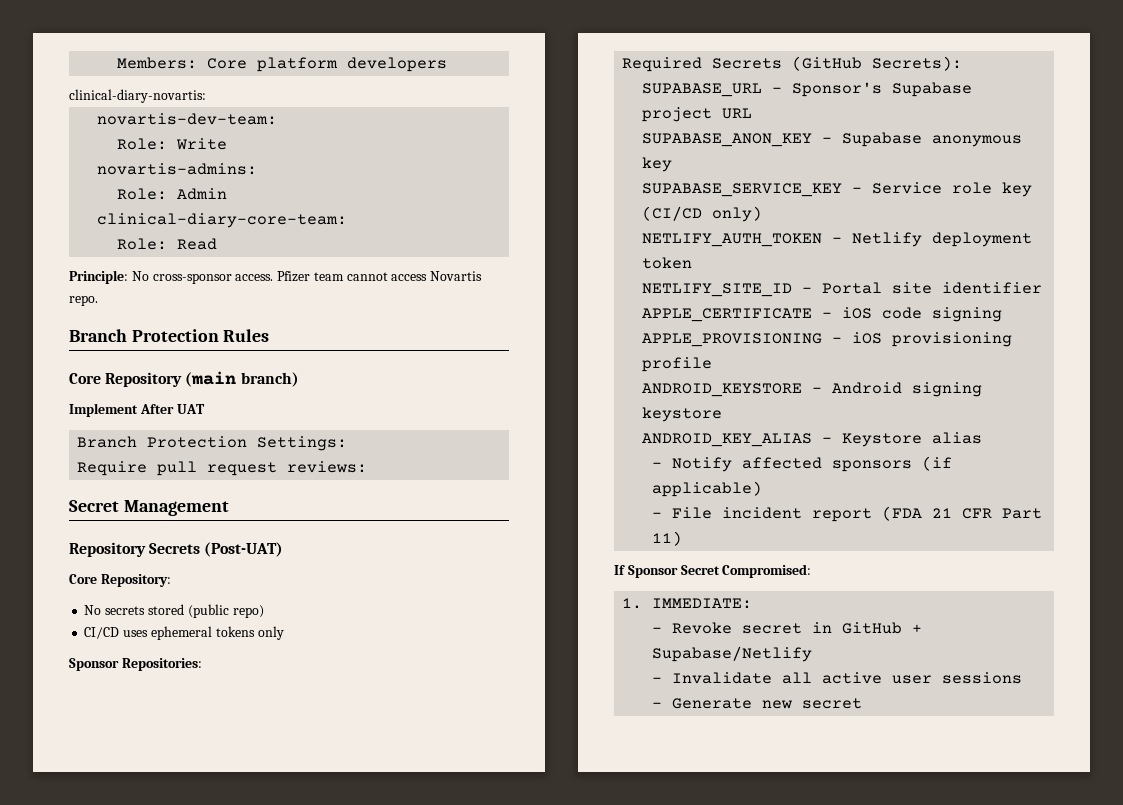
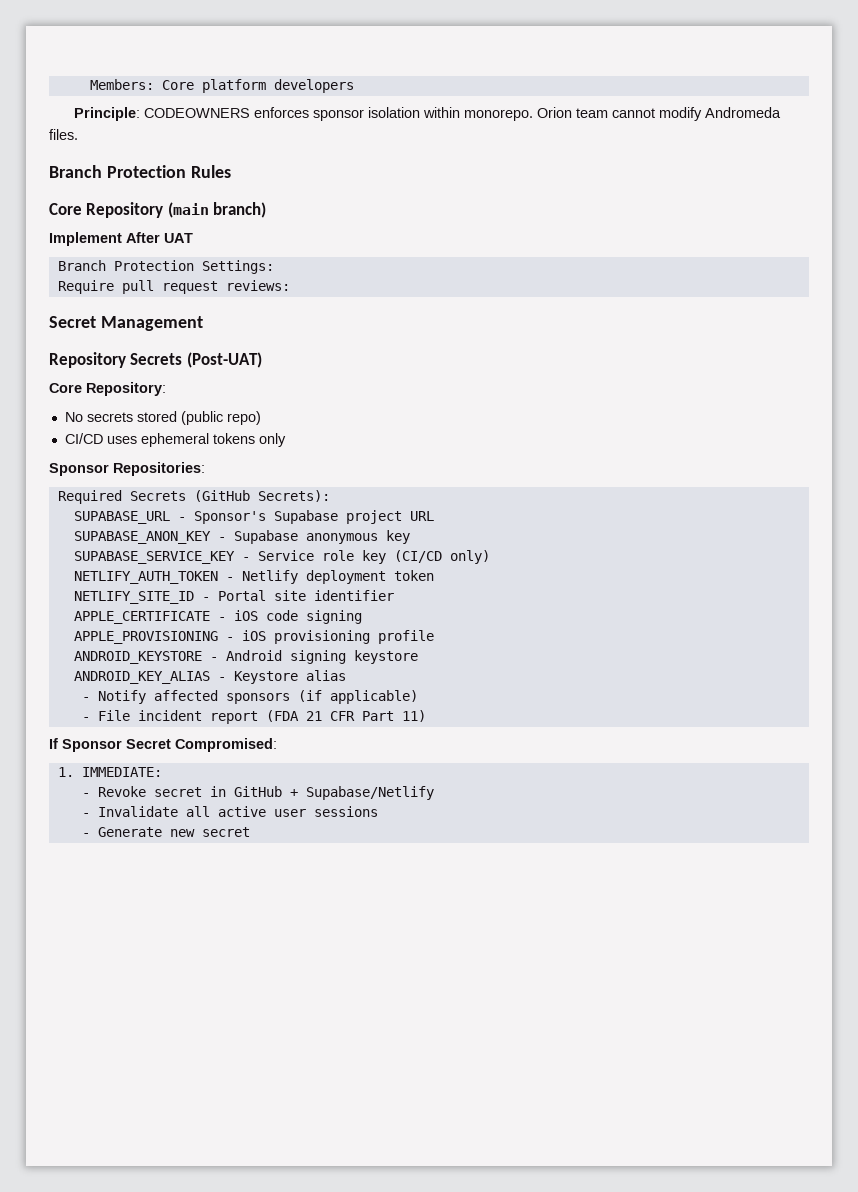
[69,89,206,103] [97,113,278,125] [117,138,228,150] [97,163,258,175] [117,188,228,200] [97,213,348,228] [117,238,218,250] [69,270,483,284] [69,295,98,306] clinical-diary-novartis: // novartis-dev-team: // Role: Write // novartis-admins: // Role: Admin // clinical-diary-core-team: // Role: Read // Principle: No cross-sponsor access. Pfizer team cannot access Novartis repo. -> [73,107,781,121] [49,129,78,140] Principle: CODEOWNERS enforces sponsor isolation within monorepo. Orion team cannot modify Andromeda files.

